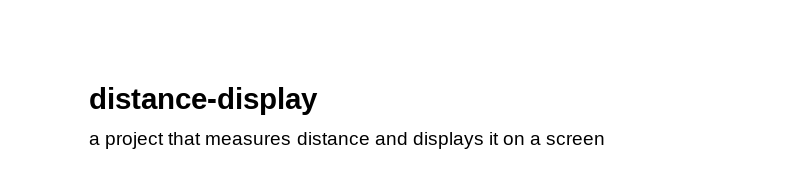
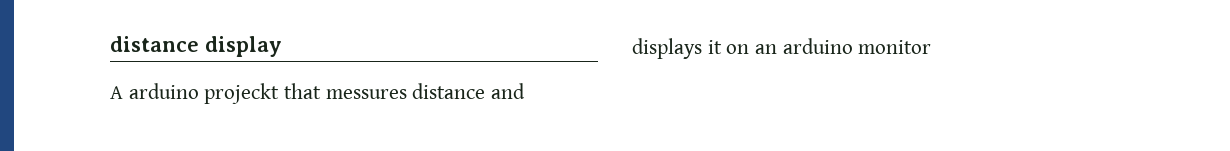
[89,87,318,115] [89,132,292,149] distance-display // a project that measures -> [110,36,282,57] [110,83,407,104] distance display // A arduino projeckt that messures
[530,134,606,145] a screen -> [755,38,932,54] an arduino monitor

